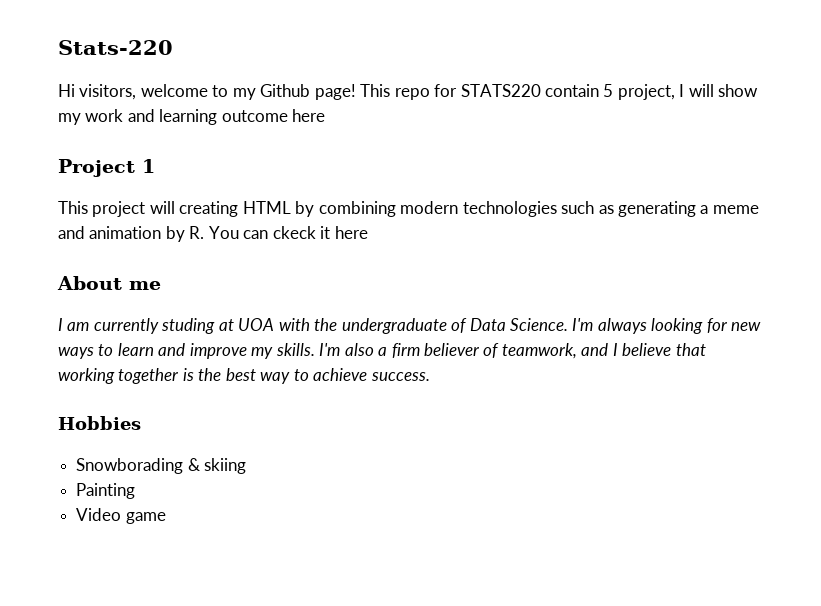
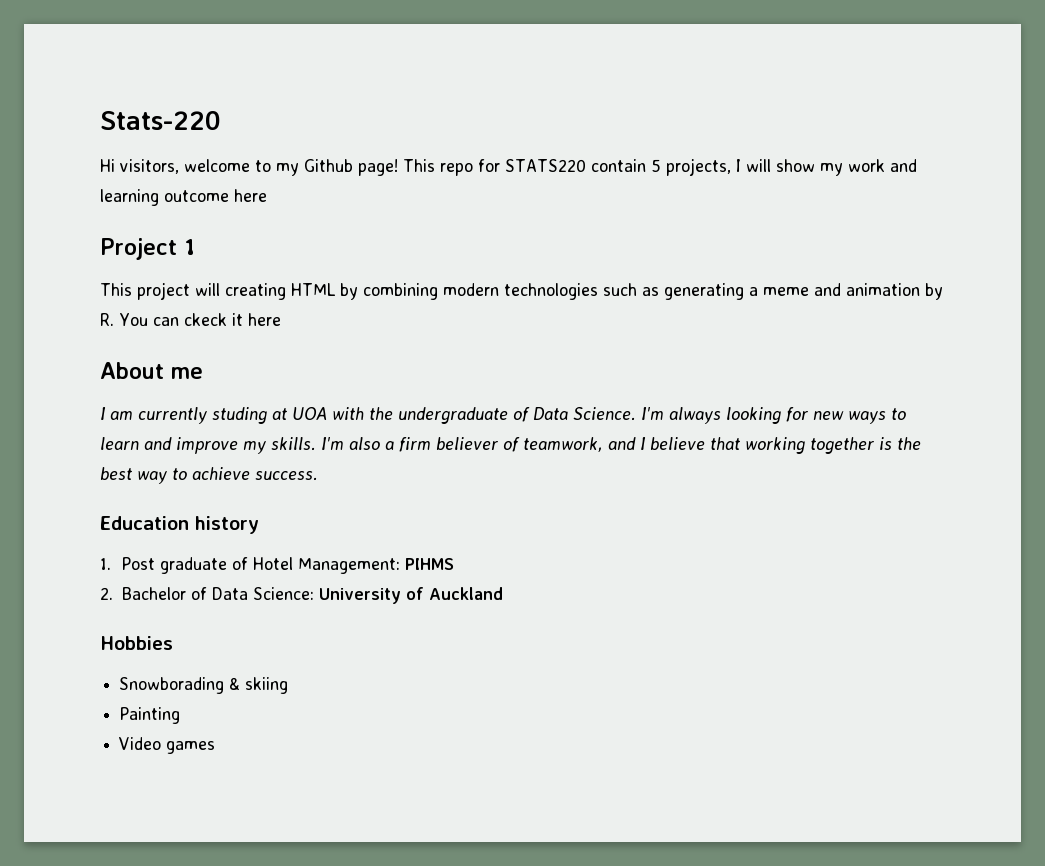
[617,84,675,100] project, -> [665,158,731,176] projects,
(430, 376) none -> [100,516,259,534] [100,557,455,574] [100,587,503,604] // Education history // 1. Post graduate of Hotel Management: PIHMS // 2. Bachelor of Data Science: University of Auckland
[125,512,166,524] game -> [166,741,216,754] games

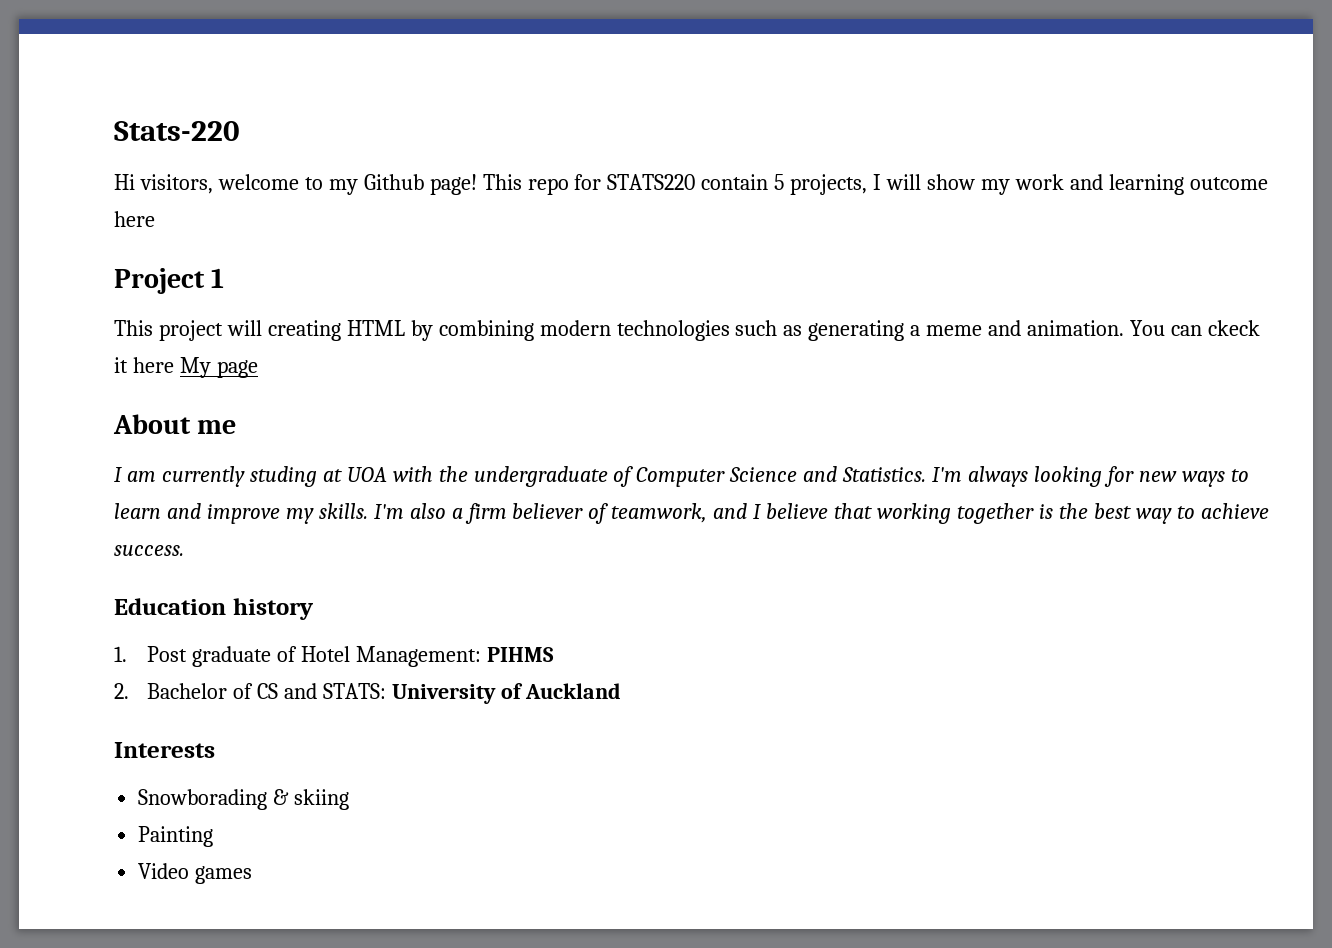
[846,283,943,300] [100,313,114,326] animation by R. -> [1027,320,1125,336] animation.
(281, 319) none -> [179,357,258,378] My page
[533,407,636,421] Data Science. -> [636,466,927,487] Computer Science and Statistics.
[211,587,314,600] Data Science: -> [257,683,387,699] CS and STATS:
[100,636,173,650] Hobbies -> [114,742,215,758] Interests

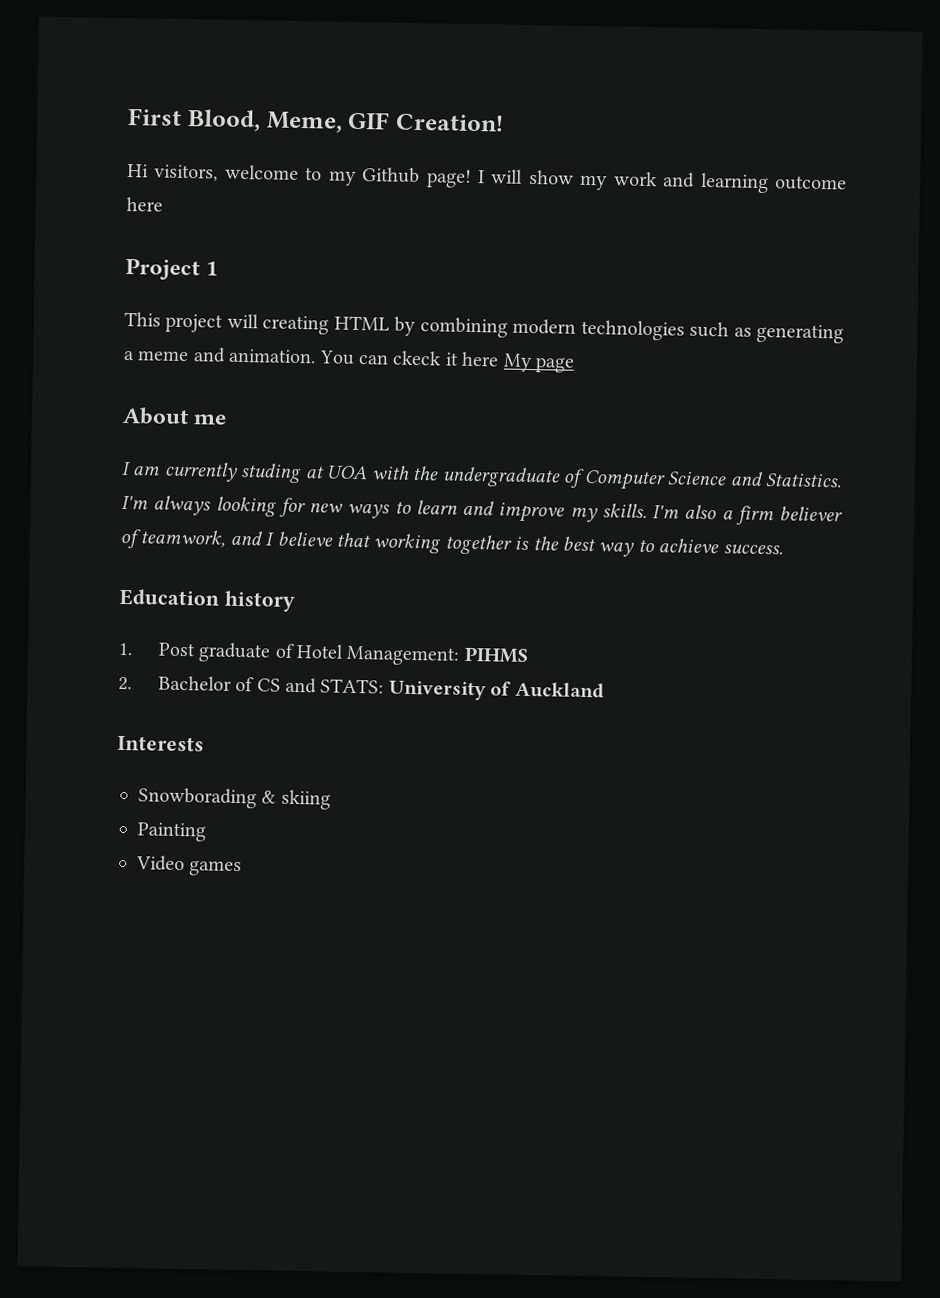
[114,121,240,141] Stats-220 -> [128,108,504,133] First Blood, Meme, GIF Creation!
[482,174,868,195] This repo for STATS220 contain 5 projects, -> (472, 178) none

